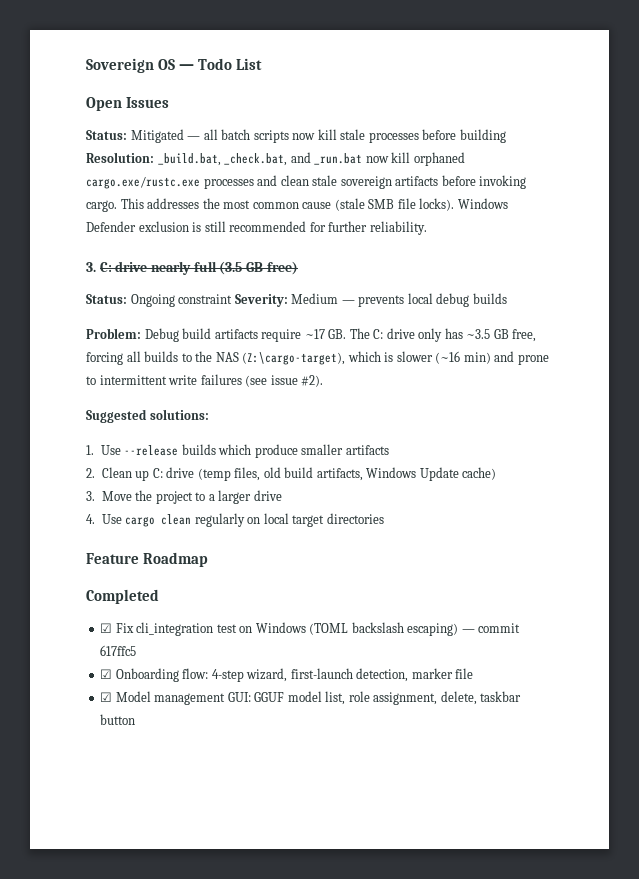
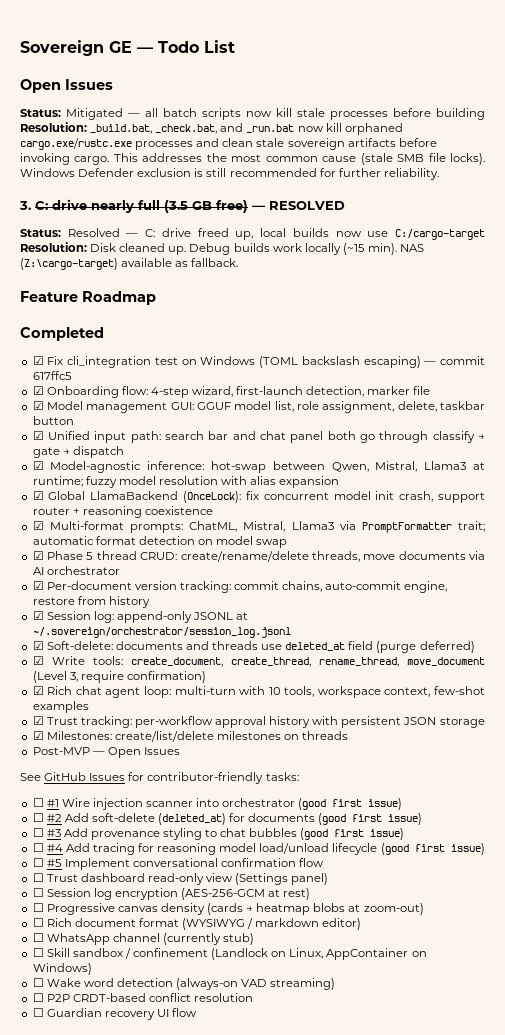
[158,59,176,70] OS -> [109,41,132,53] GE
[86,293,507,307] [86,328,537,342] [86,351,549,365] [86,374,324,387] [86,409,209,423] [86,444,389,458] [86,467,497,481] [86,490,282,504] [86,513,384,527] // Status: Ongoing constraint Severity: Medium — prevents local debug builds // Problem: Debug build artifacts require ~17 GB. The C: drive only has ~3.5 GB free, forcing all builds to the NAS (Z:\cargo-target), which is slower (~16 min) and prone to intermittent write failures (see issue #2). // Suggested solutions: // 1. Use --release builds which produce smaller artifacts // 2. Clean up C: drive (temp files, old build artifacts, Windows Update cache) // 3. Move the project to a larger drive // 4. Use cargo clean regularly on local target directories -> [252,201,345,210] [20,228,485,240] [20,242,425,255] [20,258,239,270] — RESOLVED // Status: Resolved — C: drive freed up, local builds now use C:/cargo-target Resolution: Disk cleaned up. Debug builds work locally (~15 min). NAS (Z:\cargo-target) available as fallback.
(136, 719) none -> [32,431,486,443] [32,446,124,458] [32,461,485,473] [32,476,340,488] [32,491,485,503] [32,506,213,518] [32,521,485,533] [32,536,288,548] [32,551,485,562] [32,566,120,575] [32,581,448,593] [32,596,150,608] [32,611,249,623] [32,627,291,638] [32,641,475,653] [32,656,485,667] [32,671,206,683] [32,686,485,698] [32,701,89,713] [32,716,485,728] [32,731,349,742] [32,747,180,758] [20,772,299,784] [32,798,403,810] [32,813,423,825] [32,828,405,840] [32,843,485,855] [32,858,325,870] [32,873,329,885] [32,888,311,900] [32,903,424,915] [32,918,362,930] [32,933,255,945] [32,948,427,960] [32,963,92,975] [32,978,336,990] [32,993,254,1002] [32,1008,198,1020] // ☑ Unified input path: search bar and chat panel both go through classify → gate → dispatch // ☑ Model-agnostic inference: hot-swap between Qwen, Mistral, Llama3 at runtime; fuzzy model resolution with alias expansion // ☑ Global LlamaBackend (OnceLock): fix concurrent model init crash, support router + reasoning coexistence // ☑ Multi-format prompts: ChatML, Mistral, Llama3 via PromptFormatter trait; automatic format detection on model swap // ☑ Phase 5 thread CRUD: create/rename/delete threads, move documents via AI orchestrator // ☑ Per-document version tracking: commit chains, auto-commit engine, restore from history // ☑ Session log: append-only JSONL at ~/.sovereign/orchestrator/session_log.jsonl // ☑ Soft-delete: documents and threads use deleted_at field (purge deferred) // ☑ Write tools: create_document, create_thread, rename_thread, move_document (Level 3, require confirmation) // ☑ Rich chat agent loop: multi-turn with 10 tools, workspace context, few-shot examples // ☑ Trust tracking: per-workflow approval history with persistent JSON storage // ☑ Milestones: create/list/delete milestones on threads // Post-MVP — Open Issues // See GitHub Issues for contributor-friendly tasks: // ☐ #1 Wire injection scanner into orchestrator (good first issue) // ☐ #2 Add soft-delete (deleted_at) for documents (good first issue) // ☐ #3 Add provenance styling to chat bubbles (good first issue) // ☐ #4 Add tracing for reasoning model load/unload lifecycle (good first issue) // ☐ #5 Implement conversational confirmation flow // ☐ Trust dashboard read-only view (Settings panel) // ☐ Session log encryption (AES-256-GCM at rest) // ☐ Progressive canvas density (cards → heatmap blobs at zoom-out) // ☐ Rich document format (WYSIWYG / markdown editor) // ☐ WhatsApp channel (currently stub) // ☐ Skill sandbox / confinement (Landlock on Linux, AppContainer on Windows) // ☐ Wake word detection (always-on VAD streaming) // ☐ P2P CRDT-based conflict resolution // ☐ Guardian recovery UI flow

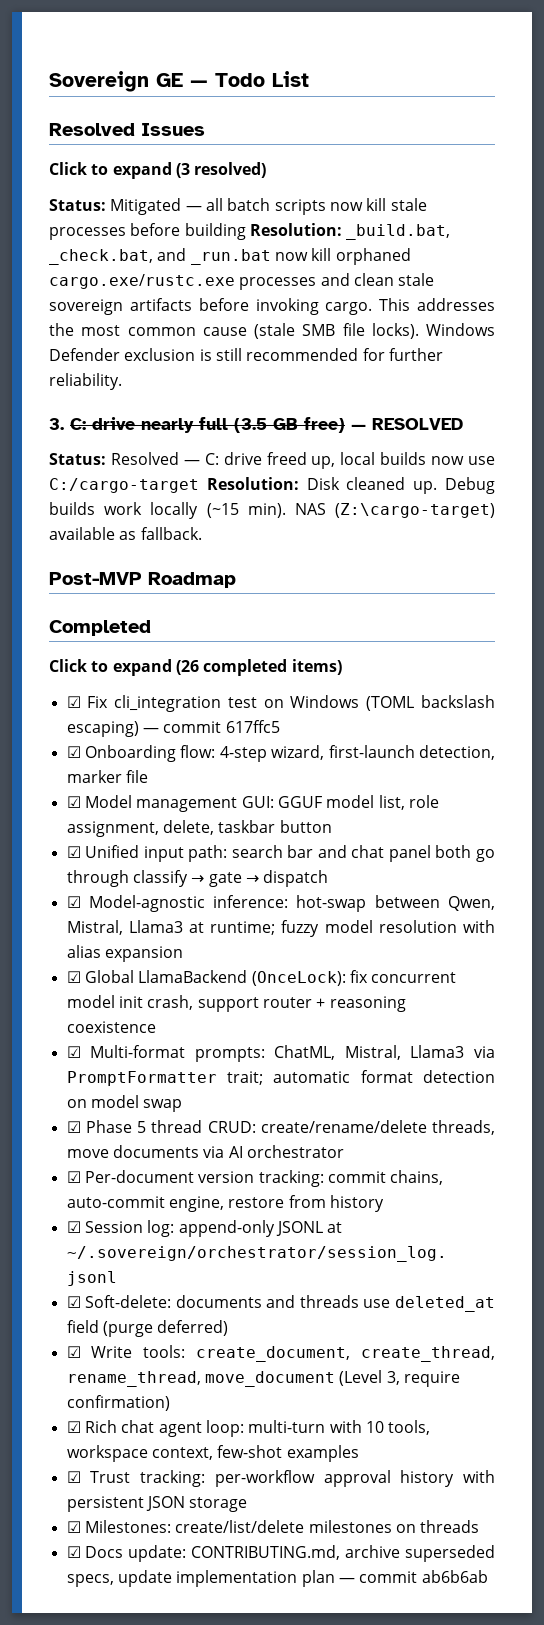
[20,79,113,93] Open Issues -> [49,123,205,136] [49,162,267,179] Resolved Issues // Click to expand (3 resolved)
[20,291,78,302] Feature -> [49,572,142,585] Post-MVP
(104, 334) none -> [49,659,342,676] // Click to expand (26 completed items)
[32,747,180,758] [20,772,299,784] [32,798,403,810] [32,813,423,825] [32,828,405,840] [32,843,485,855] [32,858,325,870] [32,873,329,885] [32,888,311,900] [32,903,424,915] [32,918,362,930] [32,933,255,945] [32,948,427,960] [32,963,92,975] [32,978,336,990] [32,993,254,1002] [32,1008,198,1020] Post-MVP — Open Issues // See GitHub Issues for contributor-friendly tasks: // ☐ #1 Wire injection scanner into orchestrator (good first issue) // ☐ #2 Add soft-delete (deleted_at) for documents (good first issue) // ☐ #3 Add provenance styling to chat bubbles (good first issue) // ☐ #4 Add tracing for reasoning model load/unload lifecycle (good first issue) // ☐ #5 Implement conversational confirmation flow // ☐ Trust dashboard read-only view (Settings panel) // ☐ Session log encryption (AES-256-GCM at rest) // ☐ Progressive canvas density (cards → heatmap blobs at zoom-out) // ☐ Rich document format (WYSIWYG / markdown editor) // ☐ WhatsApp channel (currently stub) // ☐ Skill sandbox / confinement (Landlock on Linux, AppContainer on Windows) // ☐ Wake word detection (always-on VAD streaming) // ☐ P2P CRDT-based conflict resolution // ☐ Guardian recovery UI flow -> [66,1545,495,1562] [66,1570,488,1587] ☑ Docs update: CONTRIBUTING.md, archive superseded specs, update implementation plan — commit ab6b6ab

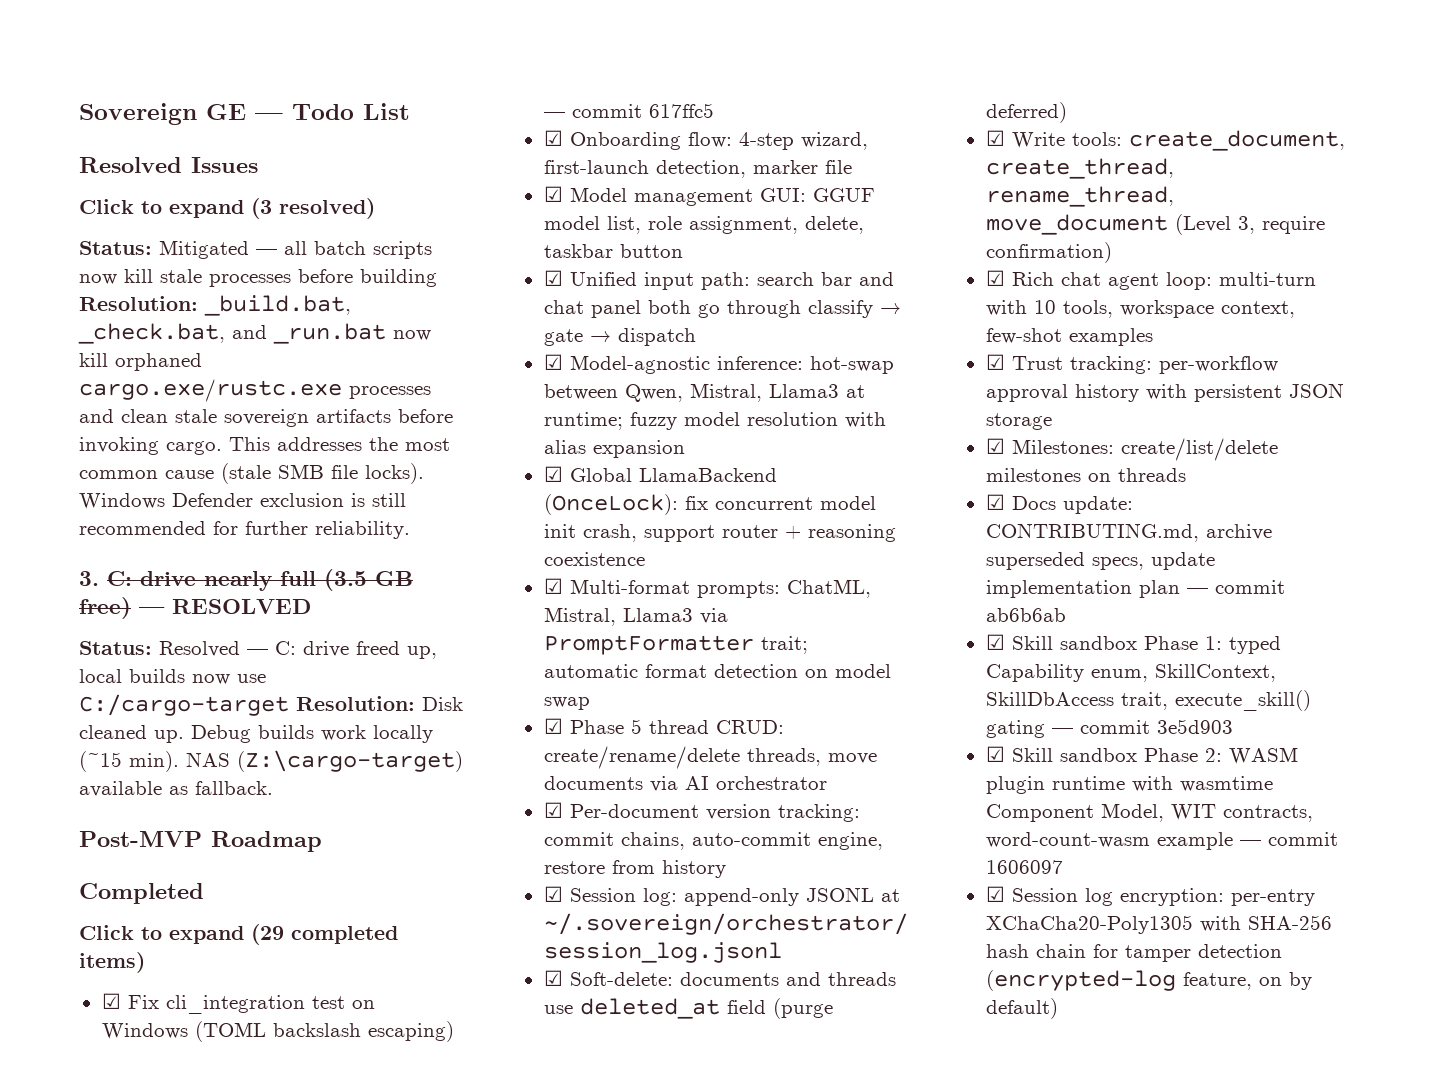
[175,660,199,675] (26 -> [251,924,284,945] (29
(488, 1576) none -> [985,634,1281,654] [985,664,1276,682] [985,690,1311,711] [985,719,1233,738] [985,746,1298,764] [985,776,1273,794] [985,803,1313,822] [985,832,1338,850] [985,860,1063,874] [985,886,1315,906] [985,915,1332,934] [985,944,1282,962] [985,970,1312,991] [985,998,1058,1019] // ☑ Skill sandbox Phase 1: typed Capability enum, SkillContext, SkillDbAccess trait, execute_skill() gating — commit 3e5d903 // ☑ Skill sandbox Phase 2: WASM plugin runtime with wasmtime Component Model, WIT contracts, word-count-wasm example — commit 1606097 // ☑ Session log encryption: per-entry XChaCha20-Poly1305 with SHA-256 hash chain for tamper detection (encrypted-log feature, on by default)

